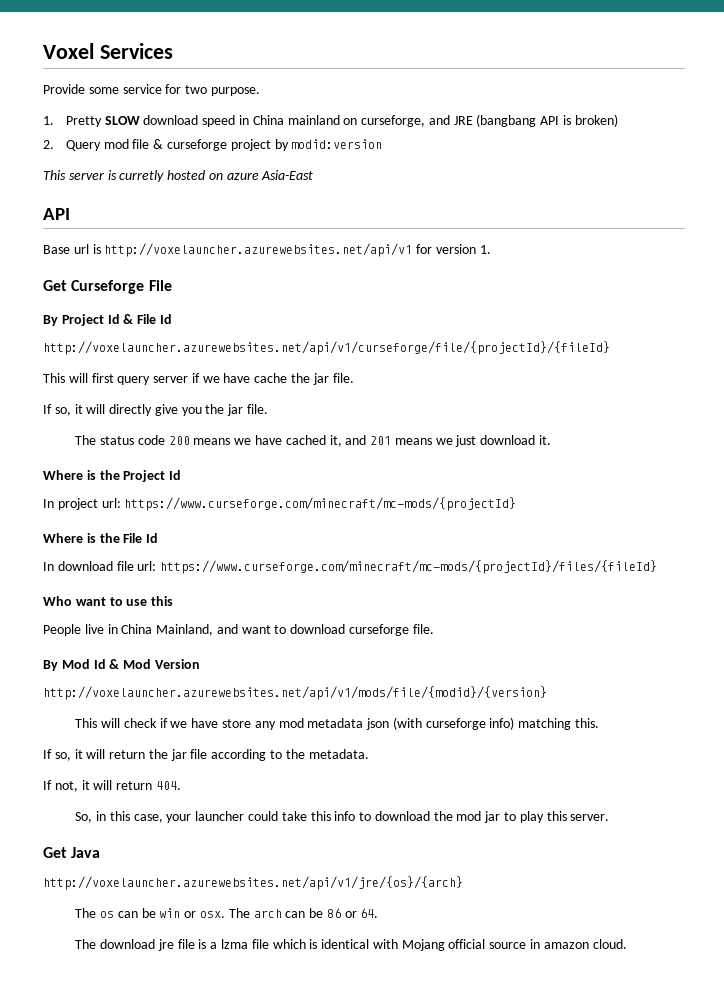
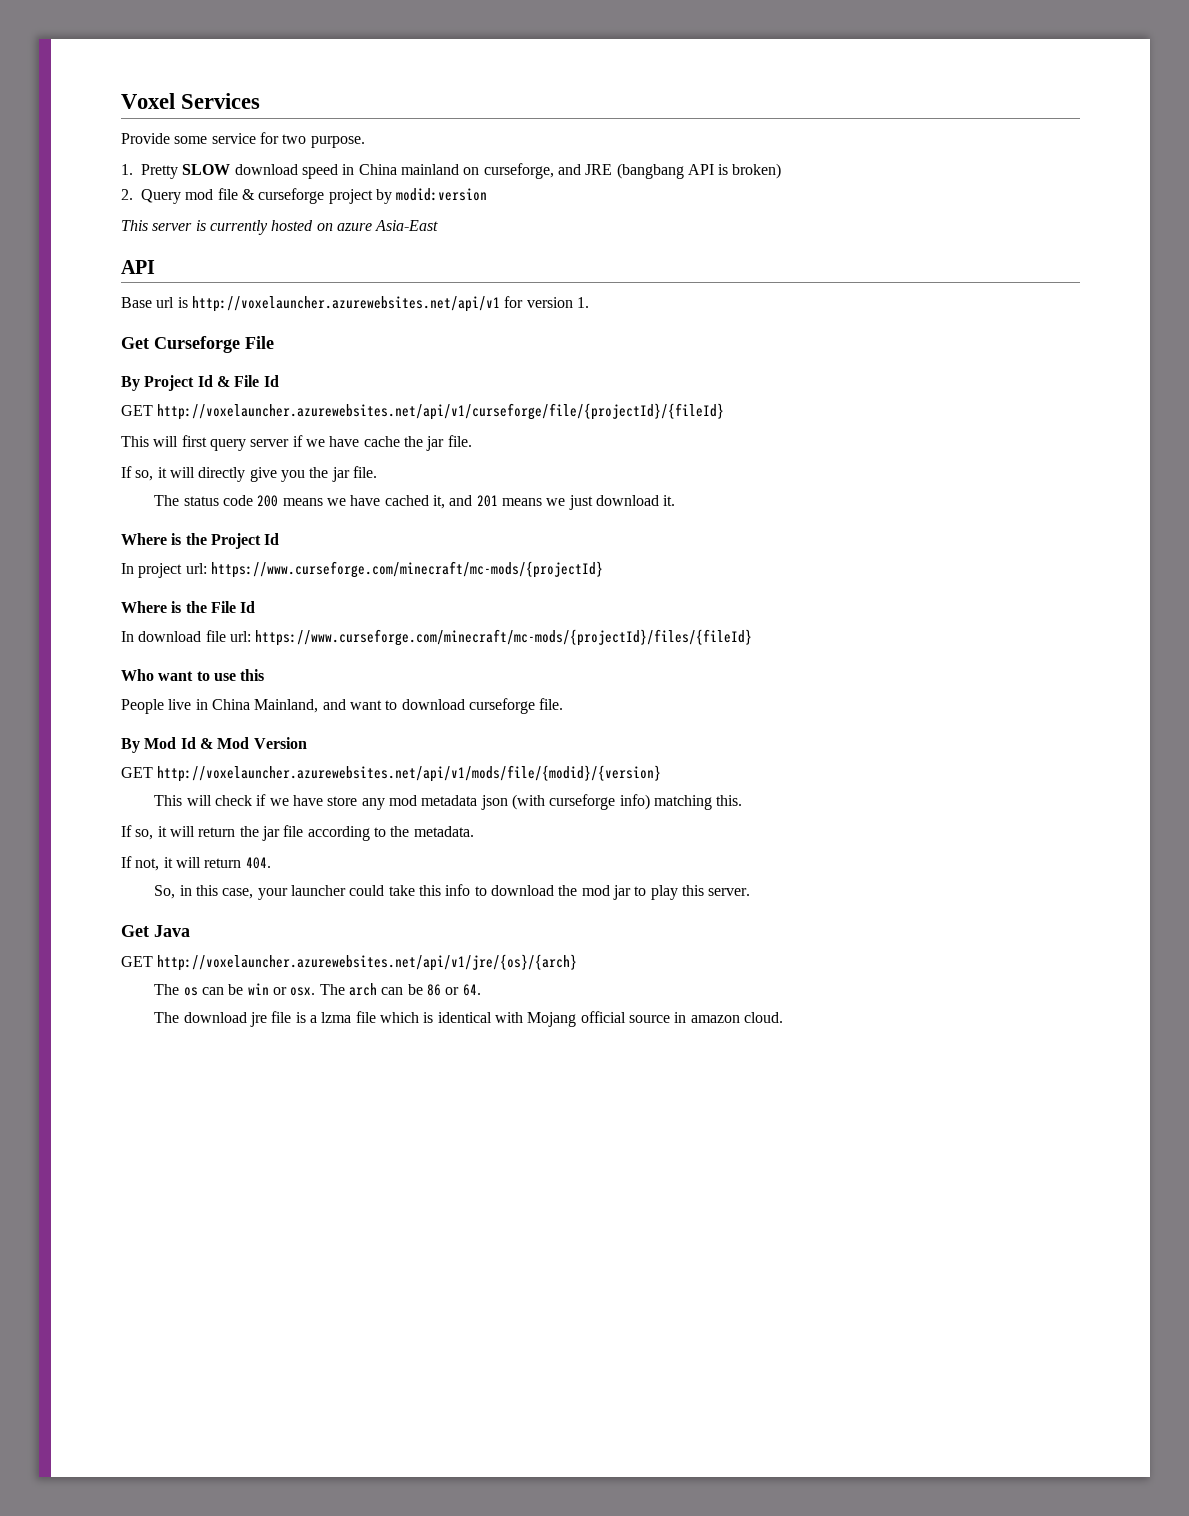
[119,170,165,182] curretly -> [209,220,268,235] currently
(172, 319) none -> [121,405,153,416] GET
(200, 664) none -> [121,767,153,778] GET
(101, 852) none -> [121,956,153,967] GET

